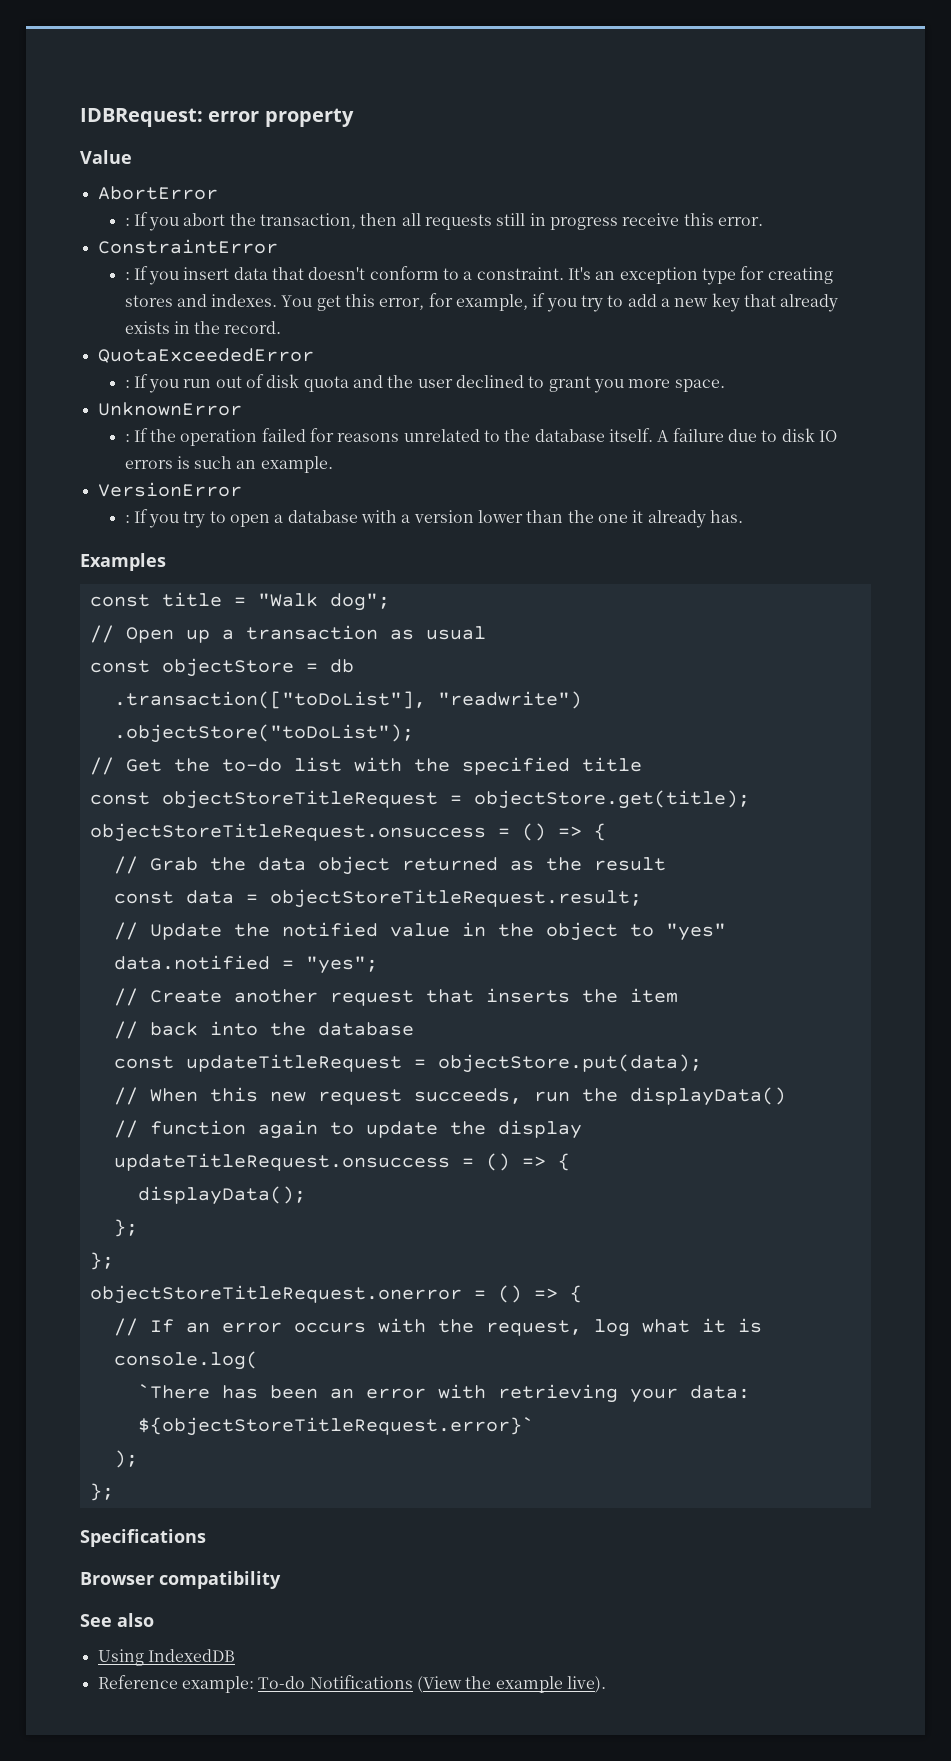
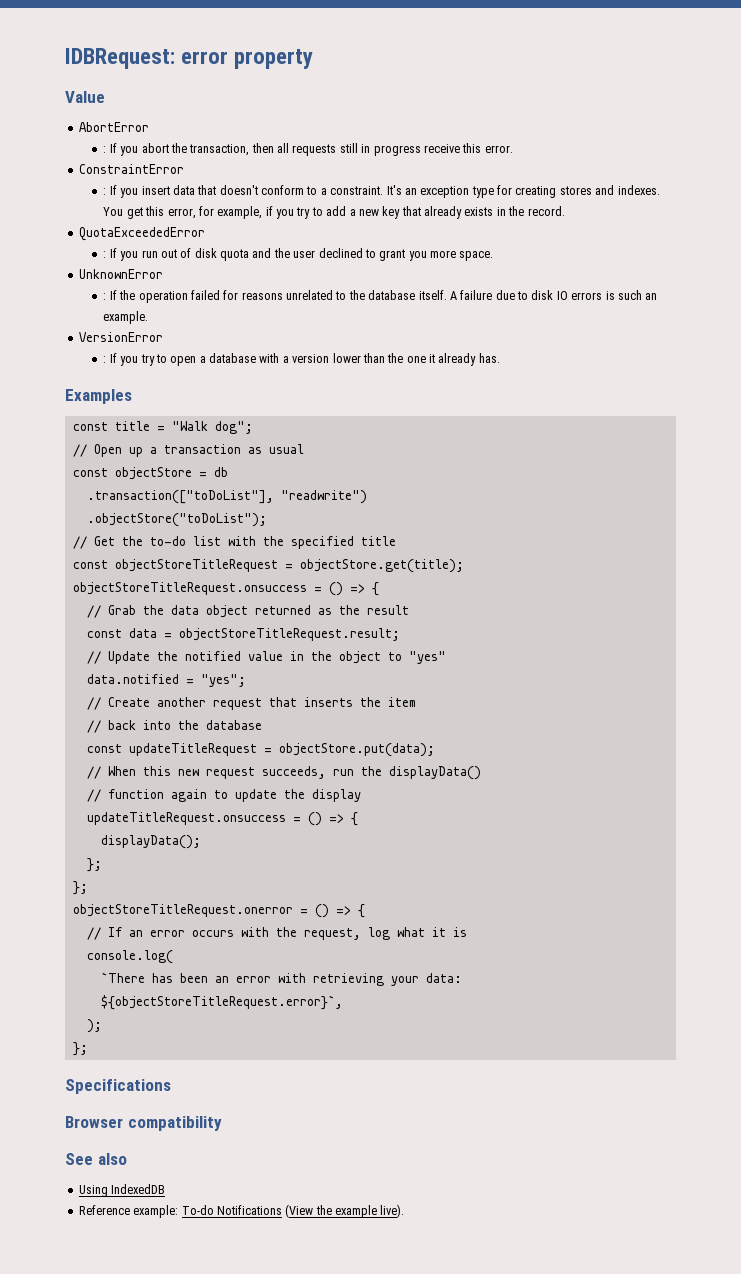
[137,1417,534,1436] ${objectStoreTitleRequest.error}` -> [100,995,343,1010] ${objectStoreTitleRequest.error}`,

